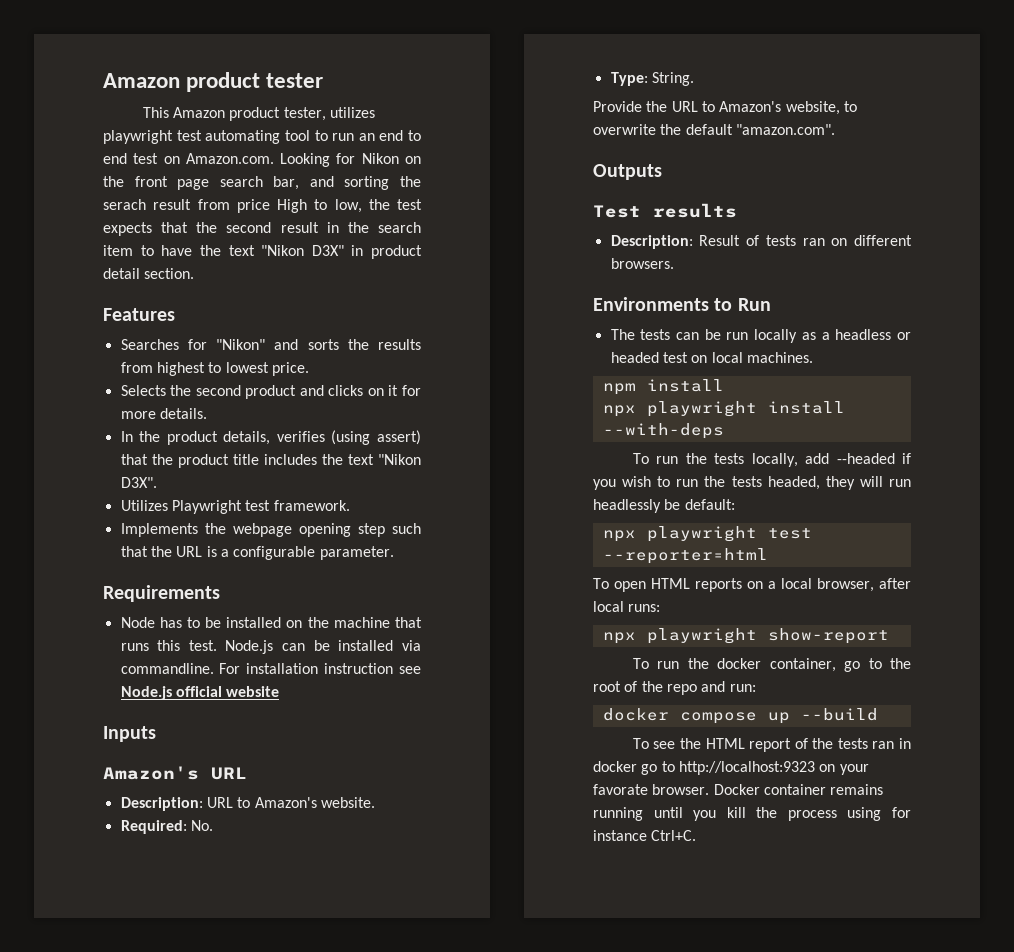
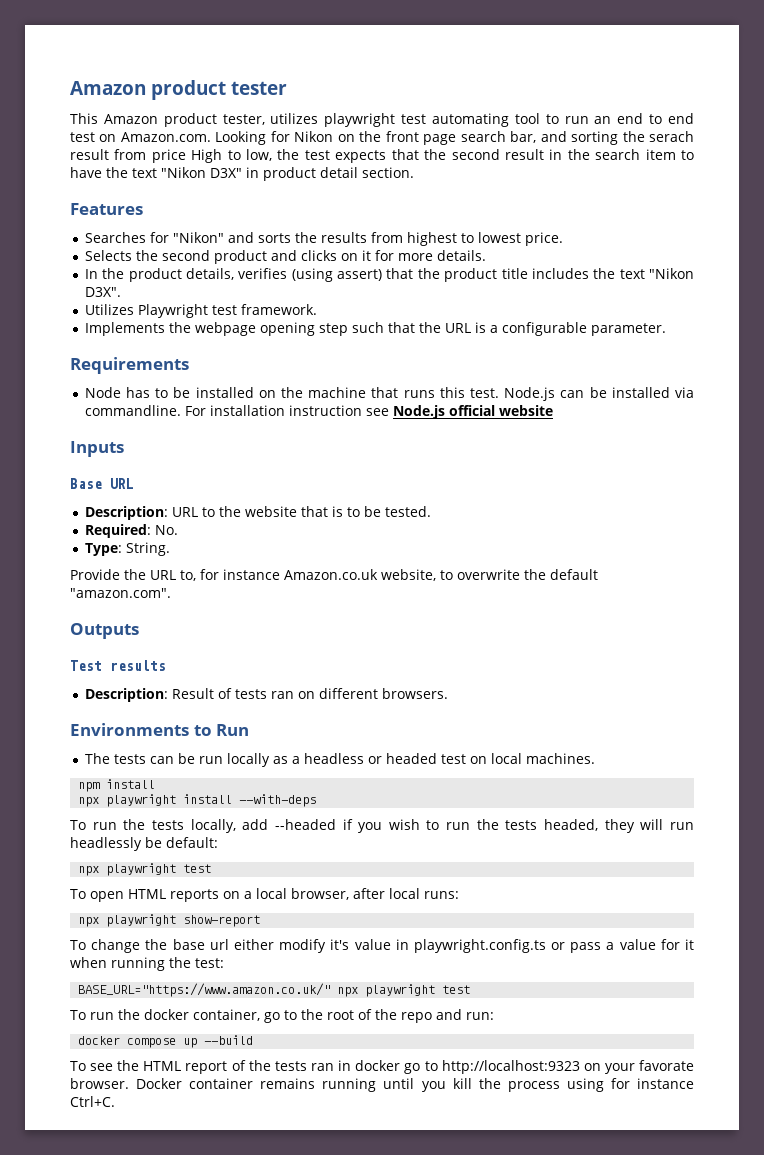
[103,766,199,780] Amazon's -> [70,478,102,489] Base
[254,797,375,808] Amazon's website. -> [218,506,431,517] the website that is to be tested.
[701,101,782,112] to Amazon's -> [180,569,378,581] to, for instance Amazon.co.uk
[602,548,768,564] --reporter=html -> (212, 868) none
(889, 636) none -> [70,939,694,953] [70,957,224,971] [78,983,471,997] // To change the base url either modify it's value in playwright.config.ts or pass a value for it when running the test: // BASE_URL="https://www.amazon.co.uk/" npx playwright test

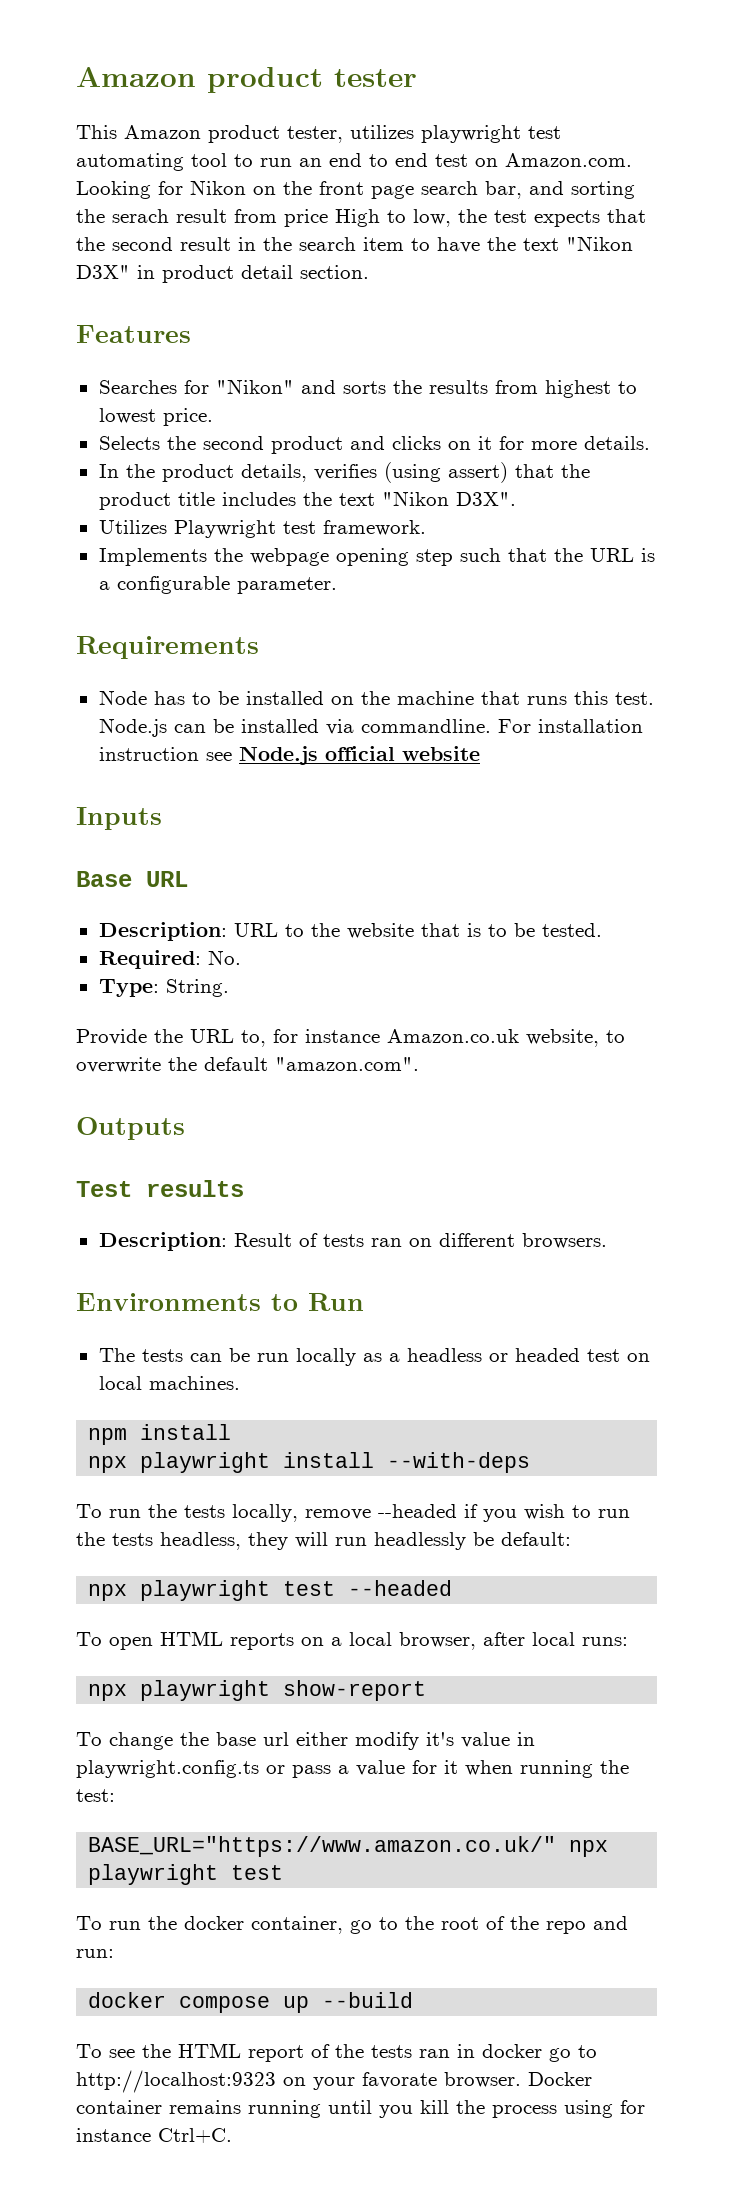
[242,819,269,830] add -> [305,1509,371,1520] remove
[544,819,599,831] headed, -> [160,1532,241,1550] headless,
(212, 868) none -> [348,1580,453,1596] --headed

